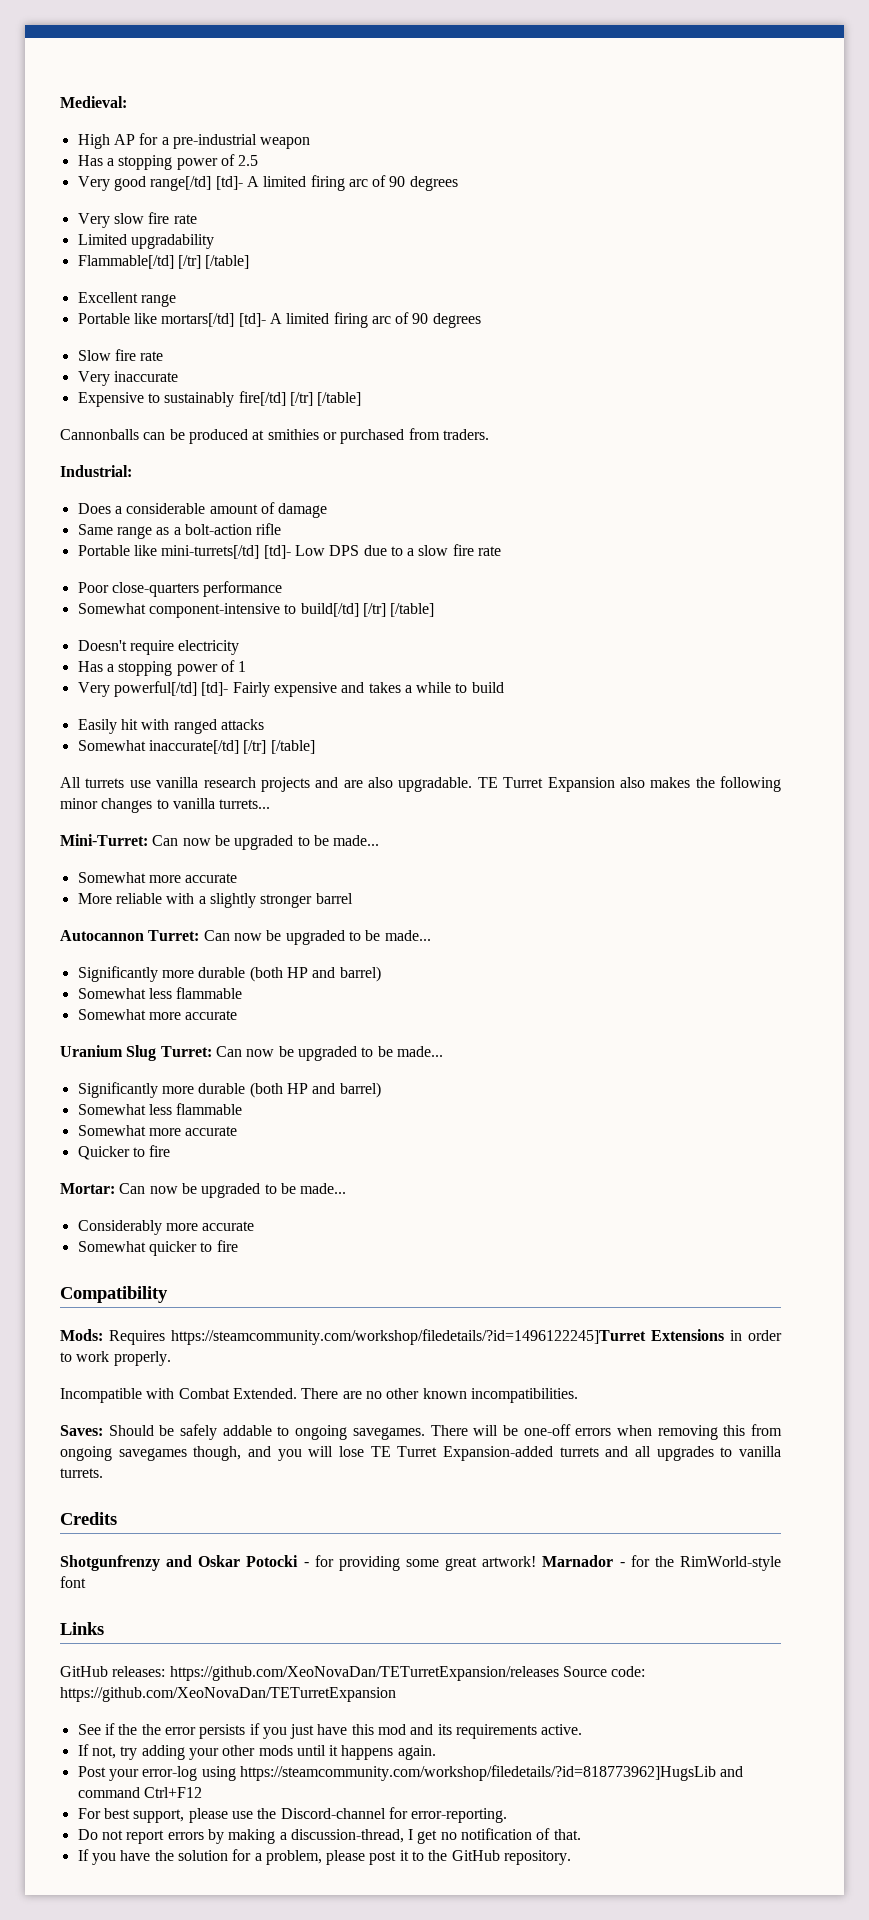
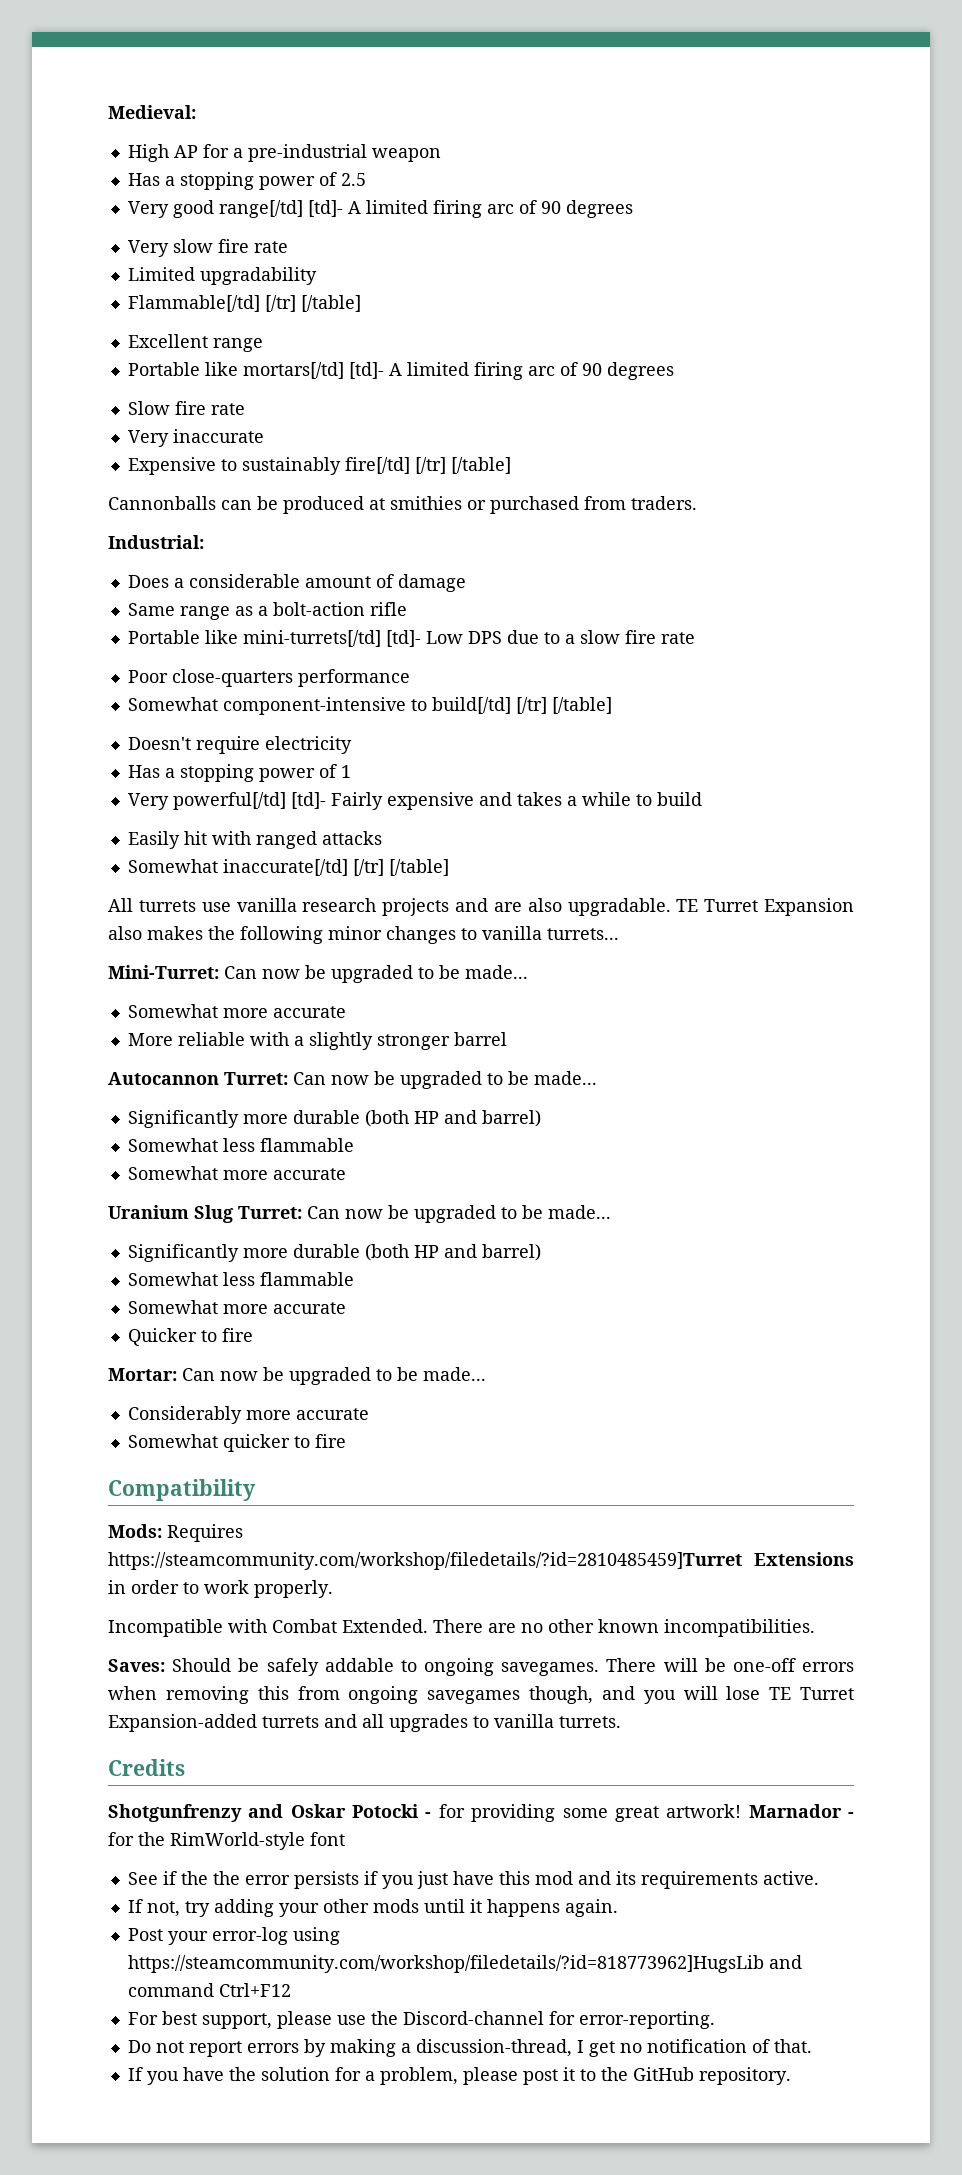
[171,1329,646,1345] https://steamcommunity.com/workshop/filedetails/?id=1496122245]Turret -> [108,1552,742,1570] https://steamcommunity.com/workshop/filedetails/?id=2810485459]Turret
[60,1622,104,1635] [60,1666,646,1681] [60,1687,396,1702] // Links // GitHub releases: https://github.com/XeoNovaDan/TETurretExpansion/releases Source code: https://github.com/XeoNovaDan/TETurretExpansion -> (345, 1839) none

